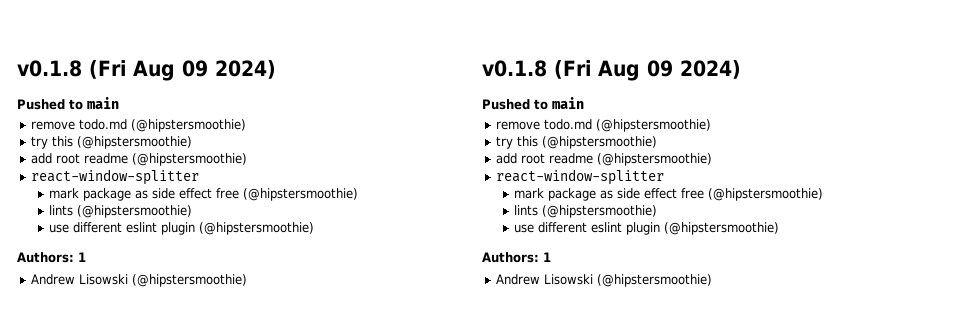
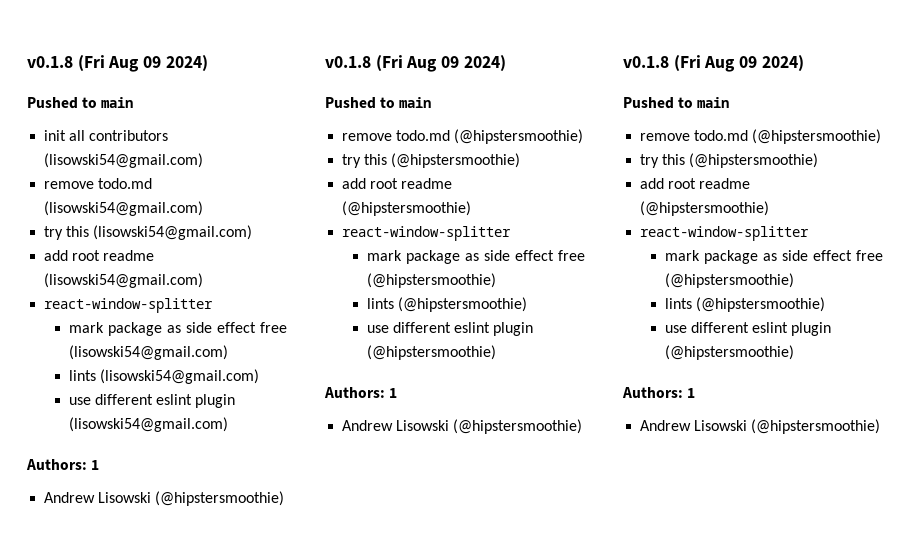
[17,60,276,81] [17,97,119,110] v0.1.8 (Fri Aug 09 2024) // Pushed to main -> [27,55,208,72] [27,97,134,109] [44,130,169,141] [44,153,204,168] [44,178,153,189] [44,201,204,216] [44,225,253,240] [44,250,155,261] [44,273,204,288] [44,298,214,313] [68,322,287,336] [68,345,228,360] [68,369,259,384] [68,394,236,408] [68,417,228,432] [26,459,100,470] [44,491,285,506] [325,55,506,72] [325,97,432,109] v0.1.8 (Fri Aug 09 2024) // Pushed to main // init all contributors (lisowski54@gmail.com) // remove todo.md (lisowski54@gmail.com) // try this (lisowski54@gmail.com) // add root readme (lisowski54@gmail.com) // react-window-splitter // mark package as side effect free (lisowski54@gmail.com) // lints (lisowski54@gmail.com) // use different eslint plugin (lisowski54@gmail.com) // Authors: 1 // Andrew Lisowski (@hipstersmoothie) // v0.1.8 (Fri Aug 09 2024) // Pushed to main

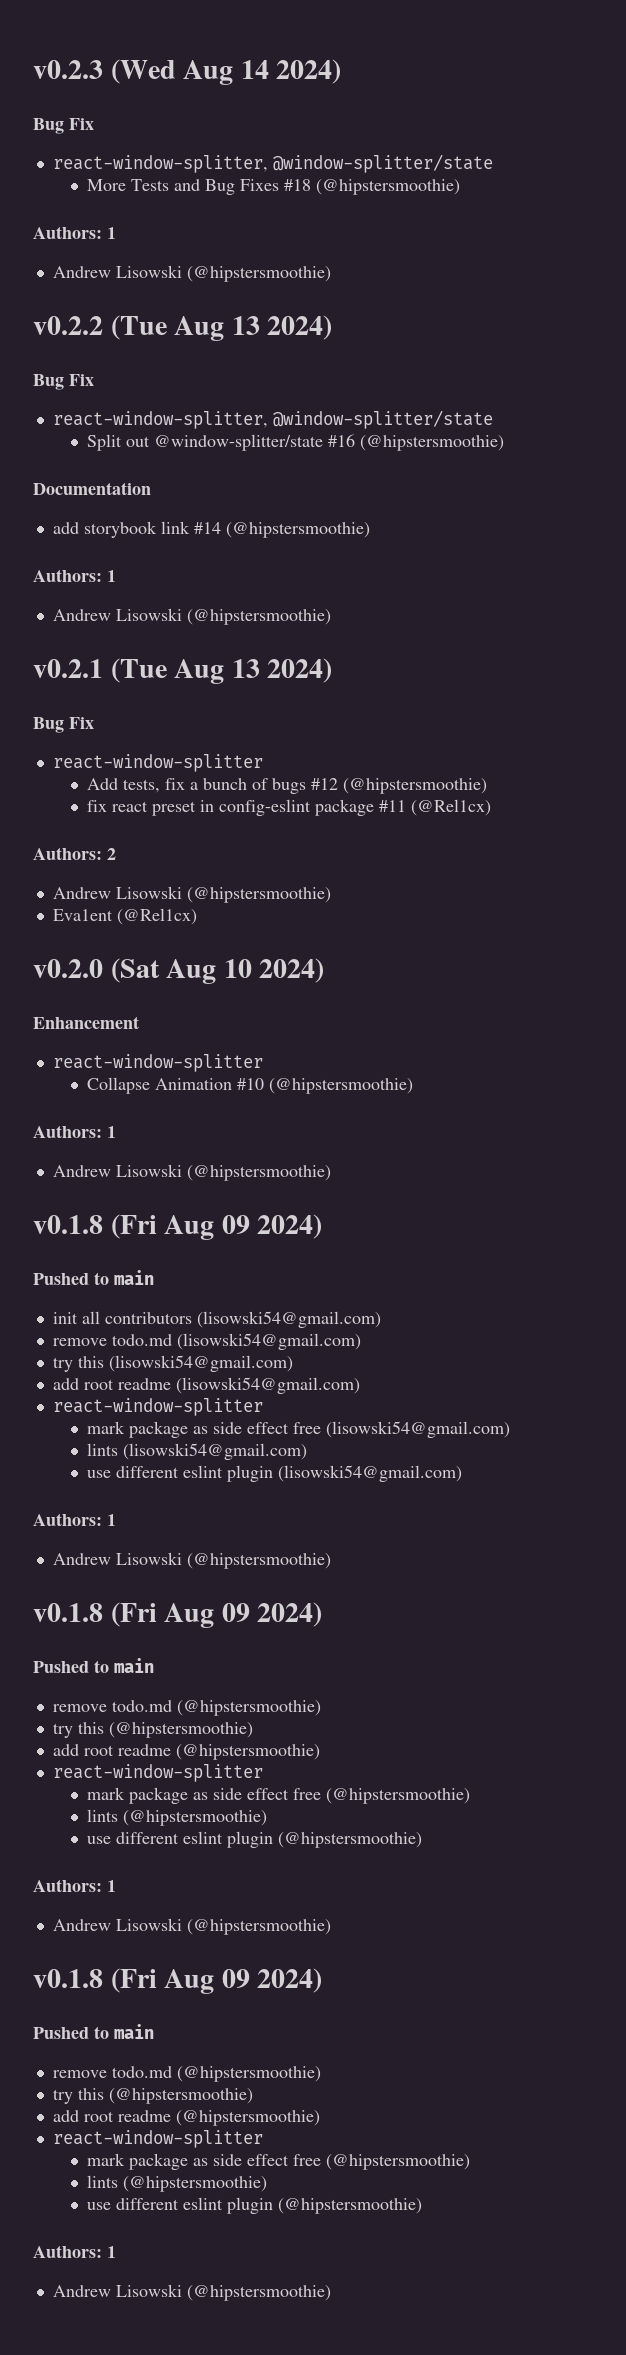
(27, 62) none -> [33,59,342,85] [33,118,94,134] [52,154,493,173] [87,179,461,195] [33,226,116,239] [52,265,331,282] [33,315,333,341] [33,374,94,390] [52,410,493,429] [87,434,505,451] [33,482,151,495] [52,521,370,538] [33,569,116,582] [52,608,331,625] [33,658,333,684] [33,717,94,733] [52,754,263,772] [87,778,488,794] [87,799,492,816] [33,847,116,860] [52,886,331,903] [52,908,197,925] [33,958,325,984] [33,1016,139,1029] [52,1054,263,1072] [87,1077,414,1094] [33,1125,116,1138] [52,1164,331,1181] v0.2.3 (Wed Aug 14 2024) // Bug Fix // react-window-splitter, @window-splitter/state // More Tests and Bug Fixes #18 (@hipstersmoothie) // Authors: 1 // Andrew Lisowski (@hipstersmoothie) // v0.2.2 (Tue Aug 13 2024) // Bug Fix // react-window-splitter, @window-splitter/state // Split out @window-splitter/state #16 (@hipstersmoothie) // Documentation // add storybook link #14 (@hipstersmoothie) // Authors: 1 // Andrew Lisowski (@hipstersmoothie) // v0.2.1 (Tue Aug 13 2024) // Bug Fix // react-window-splitter // Add tests, fix a bunch of bugs #12 (@hipstersmoothie) // fix react preset in config-eslint package #11 (@Rel1cx) // Authors: 2 // Andrew Lisowski (@hipstersmoothie) // Eva1ent (@Rel1cx) // v0.2.0 (Sat Aug 10 2024) // Enhancement // react-window-splitter // Collapse Animation #10 (@hipstersmoothie) // Authors: 1 // Andrew Lisowski (@hipstersmoothie) //

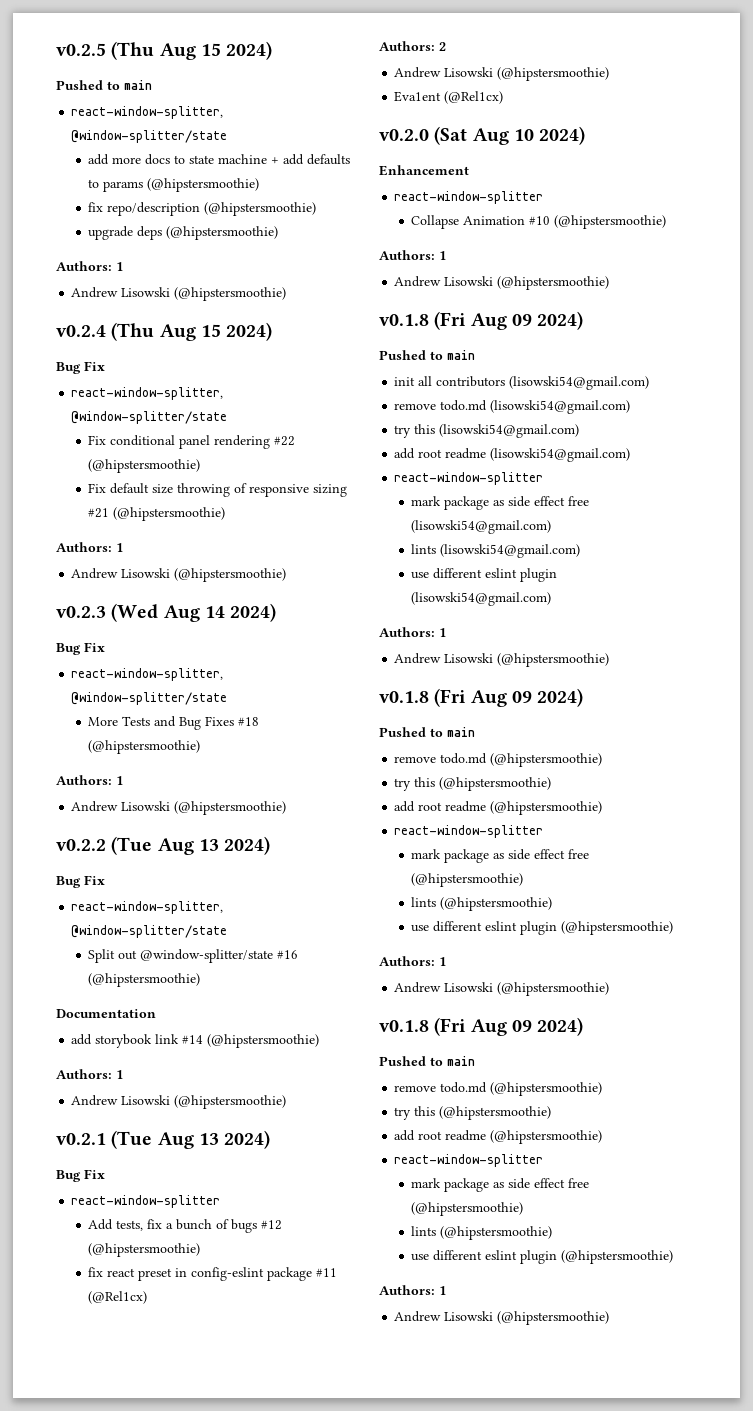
(33, 69) none -> [56,41,273,60] [56,80,152,90] [71,106,224,119] [71,130,228,143] [88,154,351,165] [88,178,260,192] [88,202,317,216] [88,226,279,240] [56,261,123,271] [71,287,287,301] [56,322,273,341] [56,361,105,374] [71,387,224,400] [71,411,228,424] [88,435,296,449] [88,459,201,473] [88,483,348,497] [88,507,226,521] [56,542,123,552] [71,568,287,582] v0.2.5 (Thu Aug 15 2024) // Pushed to main // react-window-splitter, @window-splitter/state // add more docs to state machine + add defaults to params (@hipstersmoothie) // fix repo/description (@hipstersmoothie) // upgrade deps (@hipstersmoothie) // Authors: 1 // Andrew Lisowski (@hipstersmoothie) // v0.2.4 (Thu Aug 15 2024) // Bug Fix // react-window-splitter, @window-splitter/state // Fix conditional panel rendering #22 (@hipstersmoothie) // Fix default size throwing of responsive sizing #21 (@hipstersmoothie) // Authors: 1 // Andrew Lisowski (@hipstersmoothie) //

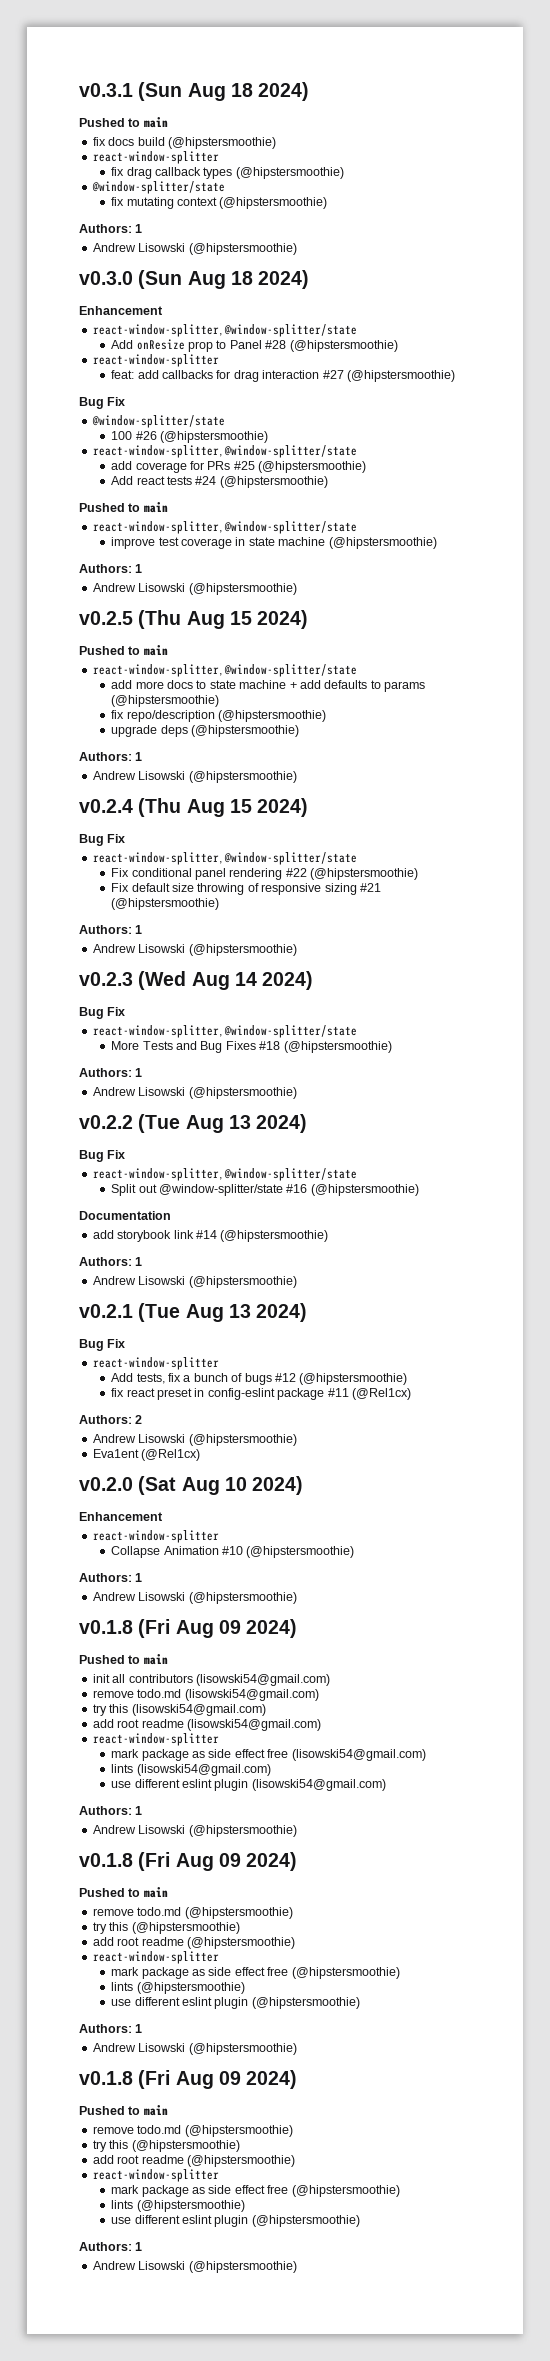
(56, 49) none -> [79,82,310,101] [79,117,168,128] [92,137,276,149] [92,151,219,164] [111,167,344,179] [91,181,225,194] [111,197,328,209] [79,224,143,233] [92,243,297,255] [79,270,310,289] [79,306,163,315] [92,324,358,337] [111,339,398,352] [92,354,219,367] [111,370,455,382] [79,397,126,409] [91,415,225,428] [111,431,269,443] [92,445,358,458] [111,461,367,473] [111,476,328,488] [79,502,168,513] [92,521,358,534] [111,537,437,549] [79,564,143,573] [92,583,297,595] v0.3.1 (Sun Aug 18 2024) // Pushed to main // fix docs build (@hipstersmoothie) // react-window-splitter // fix drag callback types (@hipstersmoothie) // @window-splitter/state // fix mutating context (@hipstersmoothie) // Authors: 1 // Andrew Lisowski (@hipstersmoothie) // v0.3.0 (Sun Aug 18 2024) // Enhancement // react-window-splitter, @window-splitter/state // Add onResize prop to Panel #28 (@hipstersmoothie) // react-window-splitter // feat: add callbacks for drag interaction #27 (@hipstersmoothie) // Bug Fix // @window-splitter/state // 100 #26 (@hipstersmoothie) // react-window-splitter, @window-splitter/state // add coverage for PRs #25 (@hipstersmoothie) // Add react tests #24 (@hipstersmoothie) // Pushed to main // react-window-splitter, @window-splitter/state // improve test coverage in state machine (@hipstersmoothie) // Authors: 1 // Andrew Lisowski (@hipstersmoothie) //

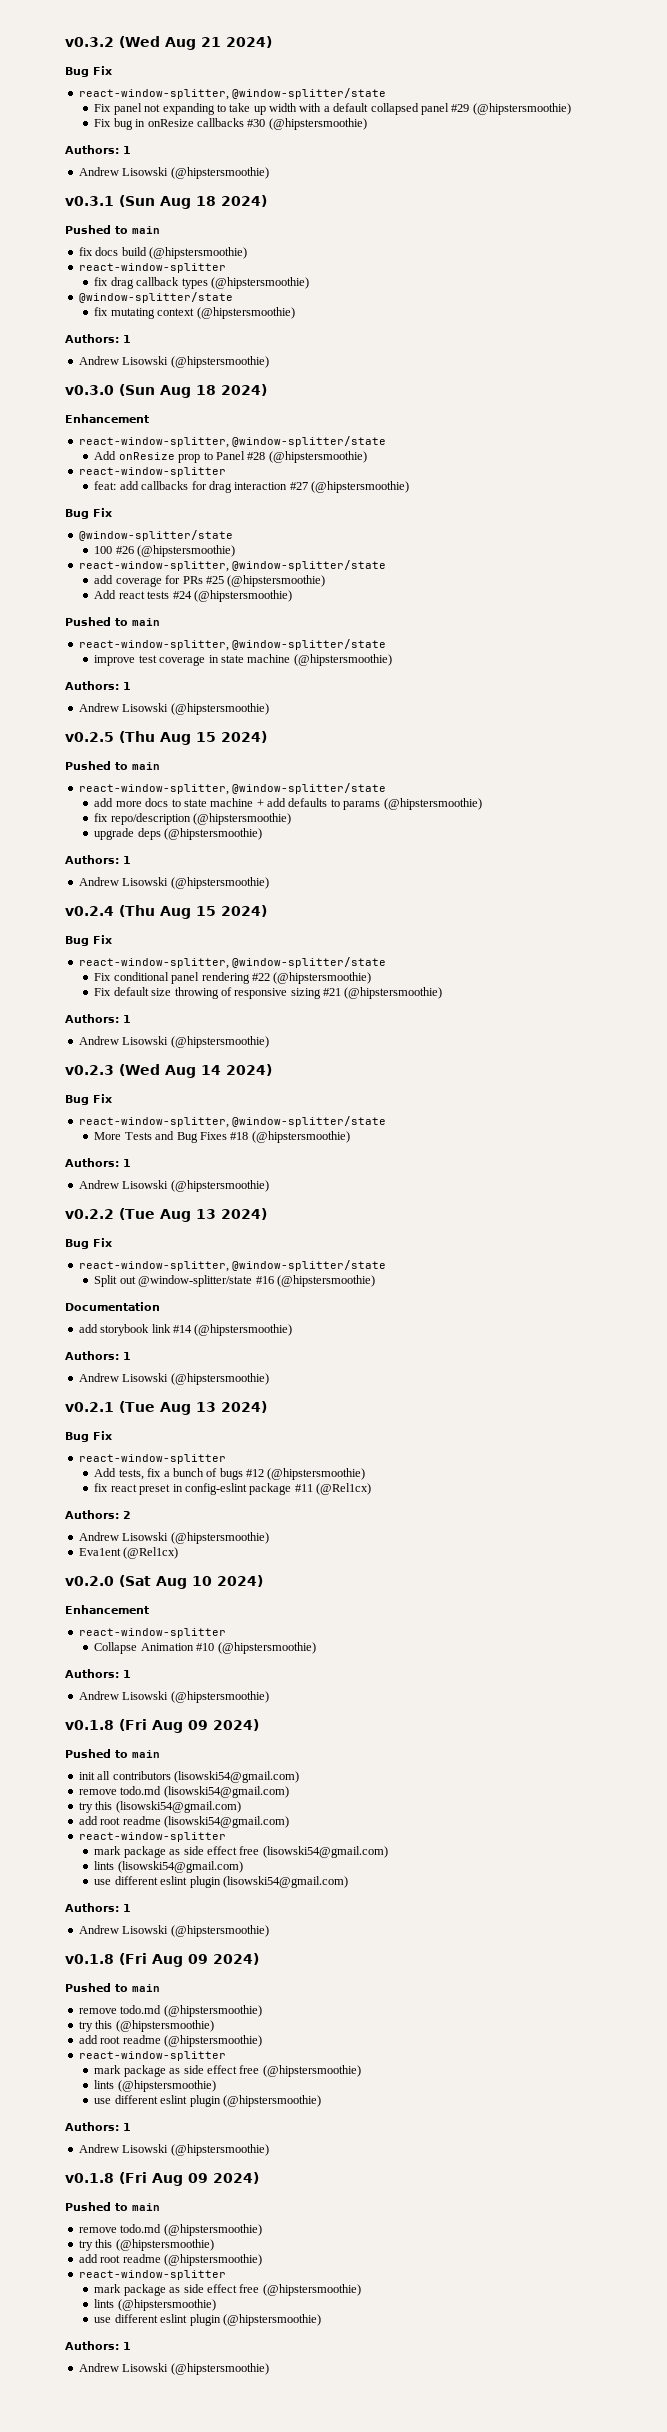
(79, 90) none -> [65,36,272,50] [65,66,112,77] [78,88,387,100] [94,103,571,115] [94,118,367,130] [65,145,131,154] [78,167,269,179] v0.3.2 (Wed Aug 21 2024) // Bug Fix // react-window-splitter, @window-splitter/state // Fix panel not expanding to take up width with a default collapsed panel #29 (@hipstersmoothie) // Fix bug in onResize callbacks #30 (@hipstersmoothie) // Authors: 1 // Andrew Lisowski (@hipstersmoothie) //

